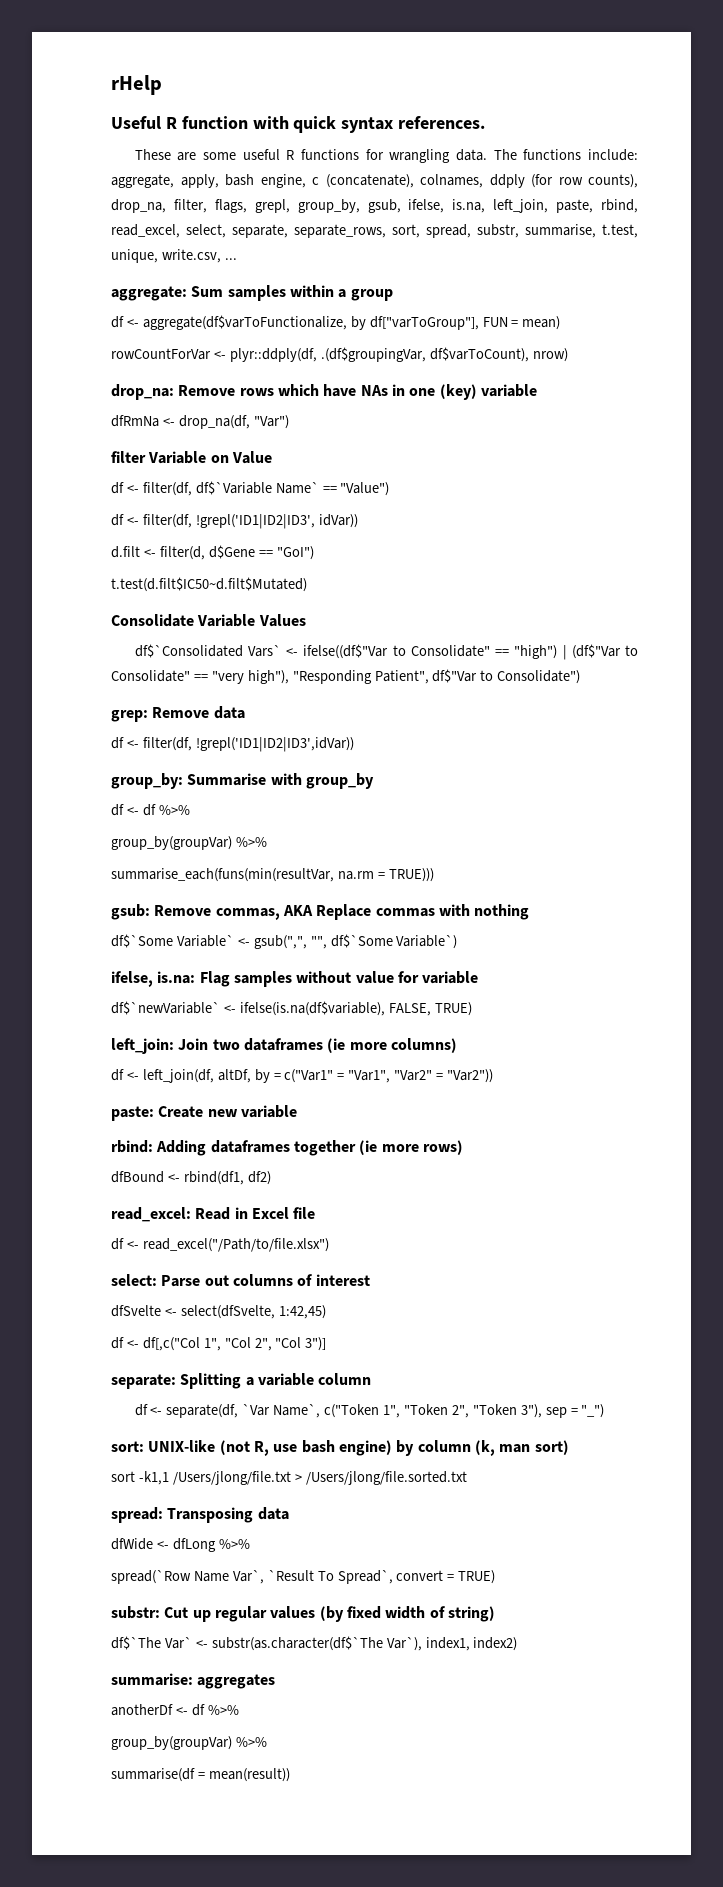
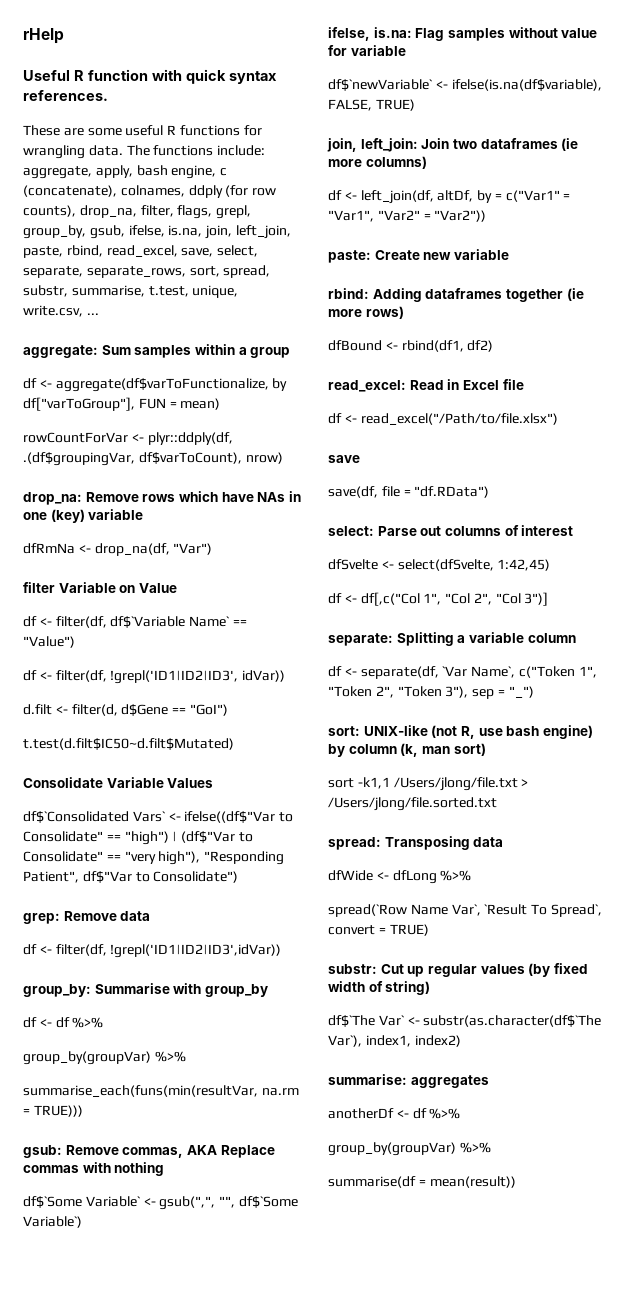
(486, 206) none -> [205,225,233,239] join,
(180, 231) none -> [181,248,214,257] save,
(472, 1009) none -> [327,138,357,152] join,
(329, 1245) none -> [328,455,360,463] [328,486,490,498] // save // save(df, file = "df.RData")

